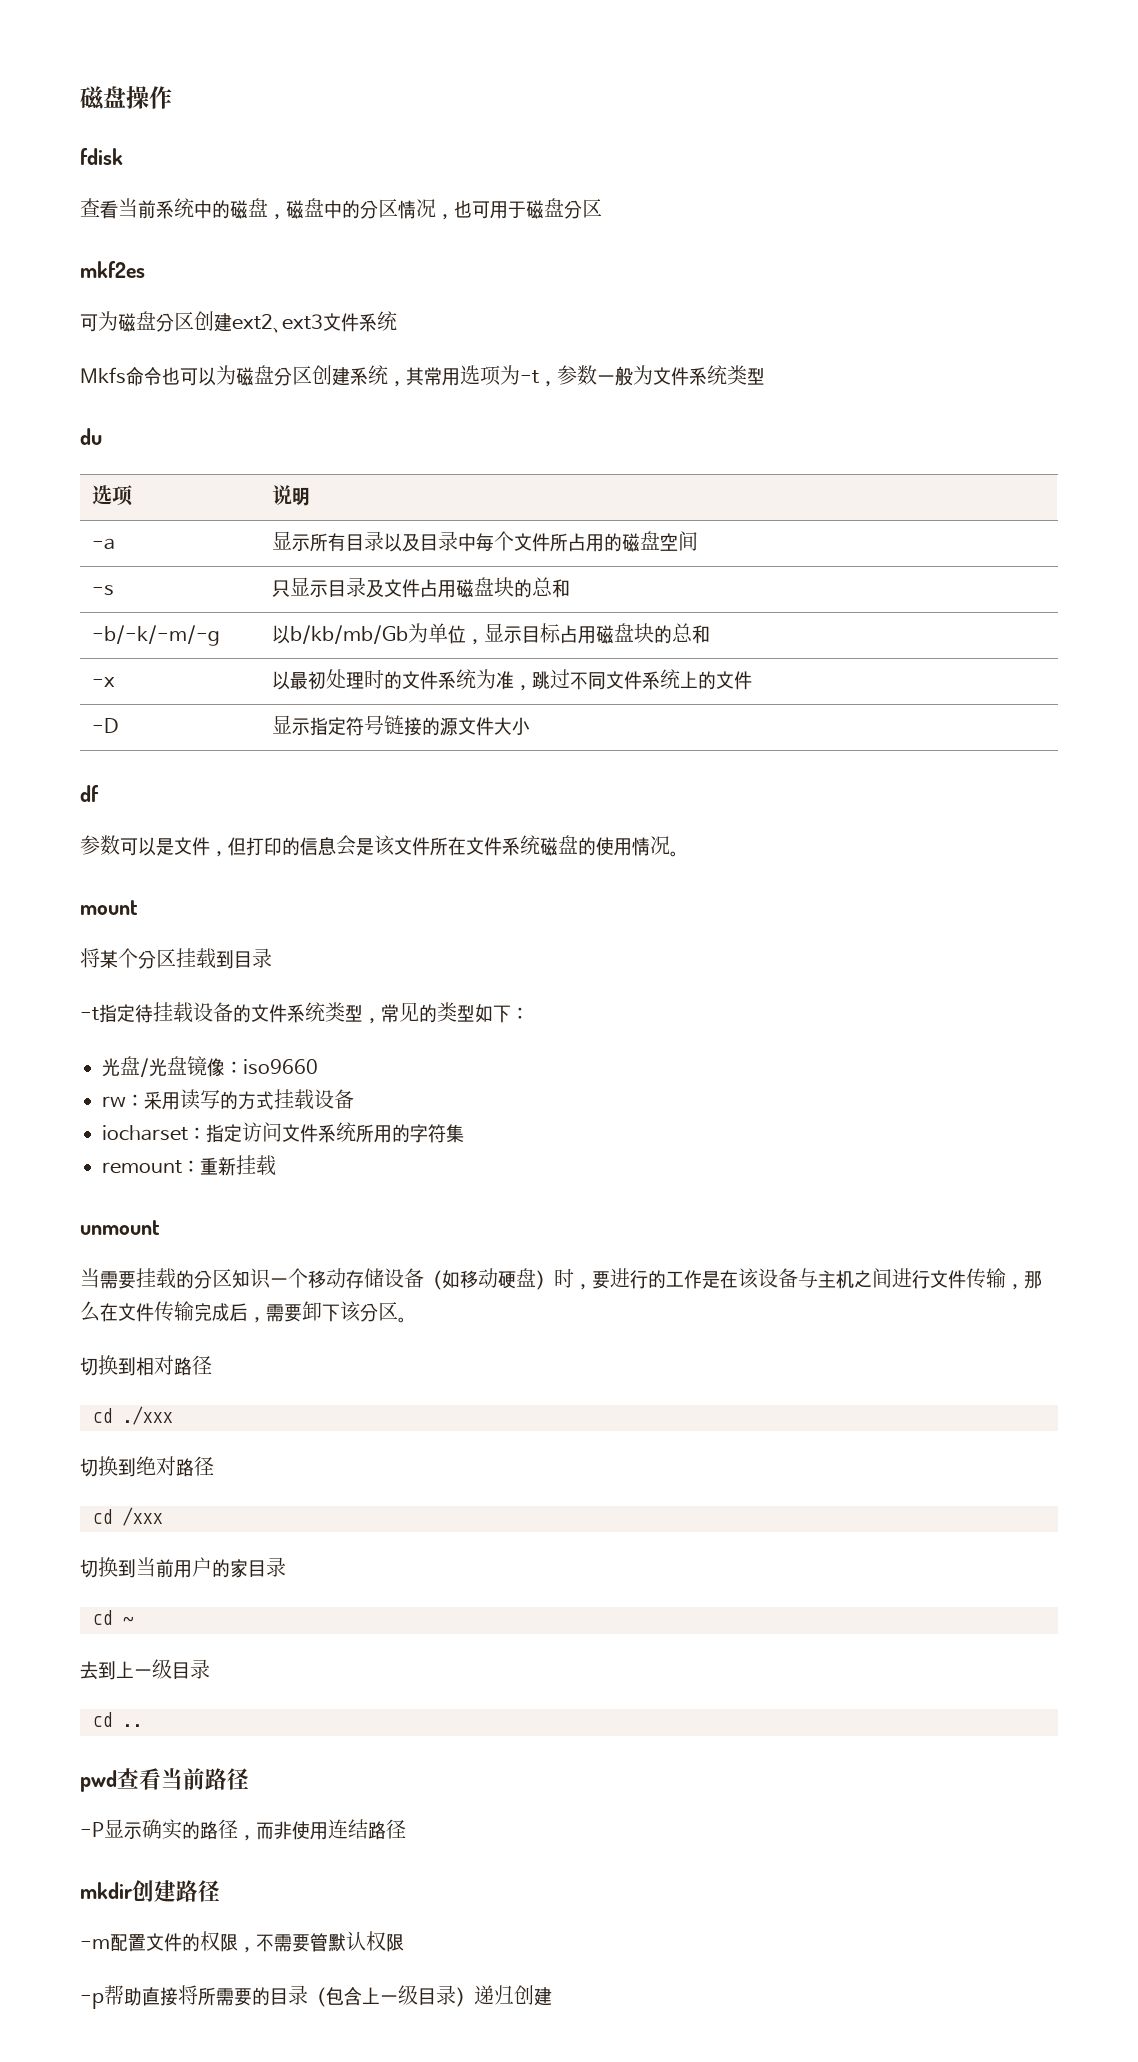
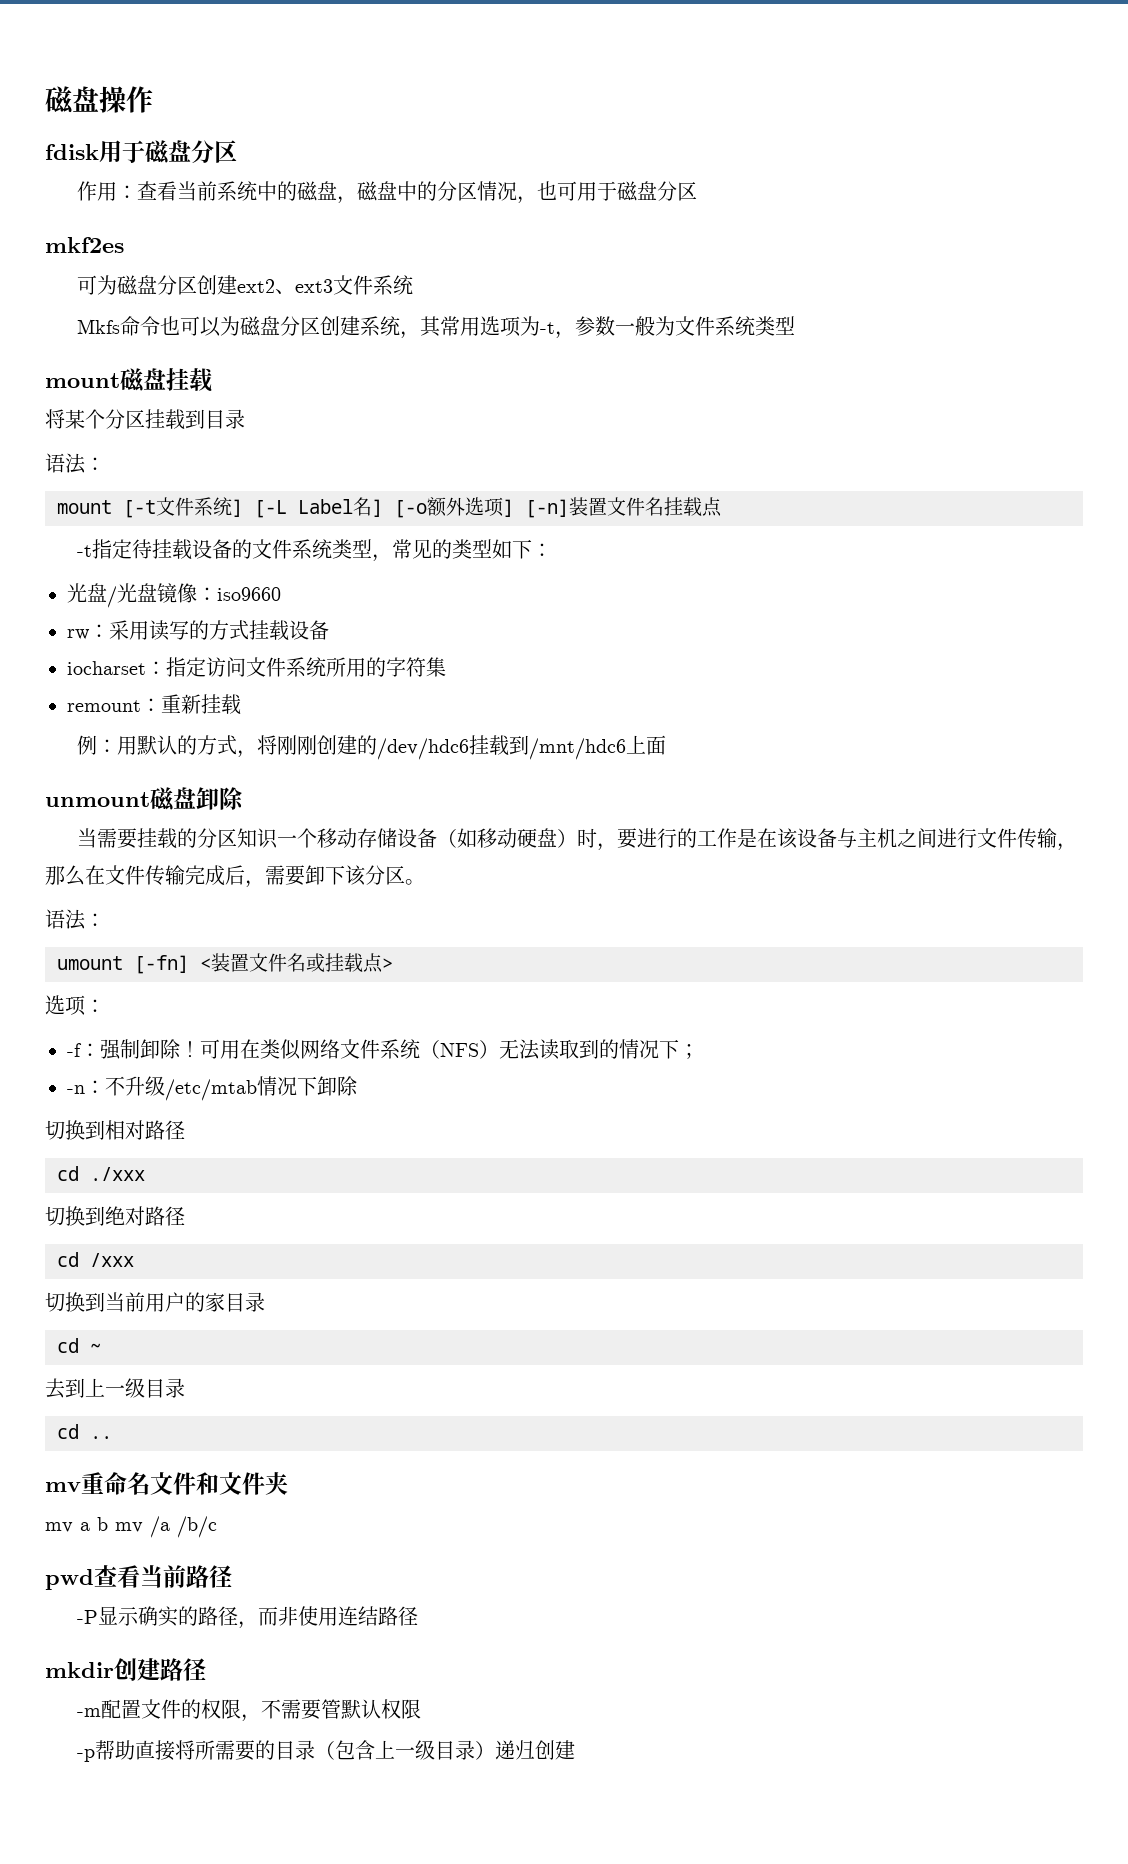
(123, 156) // -> [99,140,237,165] [77,181,138,201] 用于磁盘分区 // 作用：
[80,428,102,445] [91,485,133,506] [271,485,310,506] [91,538,115,550] [271,531,698,552] [91,585,114,596] [271,577,570,598] [91,625,220,646] [271,623,710,645] [91,677,115,687] [271,669,752,691] [91,718,118,733] [271,715,530,736] [80,785,99,802] [80,835,679,857] [80,900,138,915] du // 选项 | 说明 // -a | 显示所有目录以及目录中每个文件所占用的磁盘空间 // -s | 只显示目录及文件占用磁盘块的总和 // -b/-k/-m/-g | 以b/kb/mb/Gb为单位，显示目标占用磁盘块的总和 // -x | 以最初处理时的文件系统为准，跳过不同文件系统上的文件 // -D | 显示指定符号链接的源文件大小 // df // 参数可以是文件，但打印的信息会是该文件所在文件系统磁盘的使用情况。 // mount -> [45,368,213,393] mount磁盘挂载
(272, 958) none -> [45,453,105,474] [57,497,722,518] // 语法： // mount [-t文件系统] [-L Label名] [-o额外选项] [-n]装置文件名挂载点
(276, 1165) none -> [77,735,667,760] // 例：用默认的方式，将刚刚创建的/dev/hdc6挂载到/mnt/hdc6上面
(160, 1227) none -> [150,787,244,812] 磁盘卸除
(407, 1320) none -> [45,909,105,930] [57,953,393,974] [45,995,105,1016] [67,1039,699,1060] [67,1076,358,1101] // 语法： // umount [-fn] <装置文件名或挂载点> // 选项： // -f：强制卸除！可用在类似网络文件系统（NFS）无法读取到的情况下； // -n：不升级/etc/mtab情况下卸除
(142, 1725) none -> [45,1472,288,1495] [45,1516,217,1538] // mv重命名文件和文件夹 // mv a b mv /a /b/c

